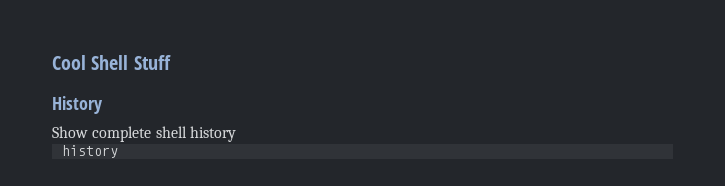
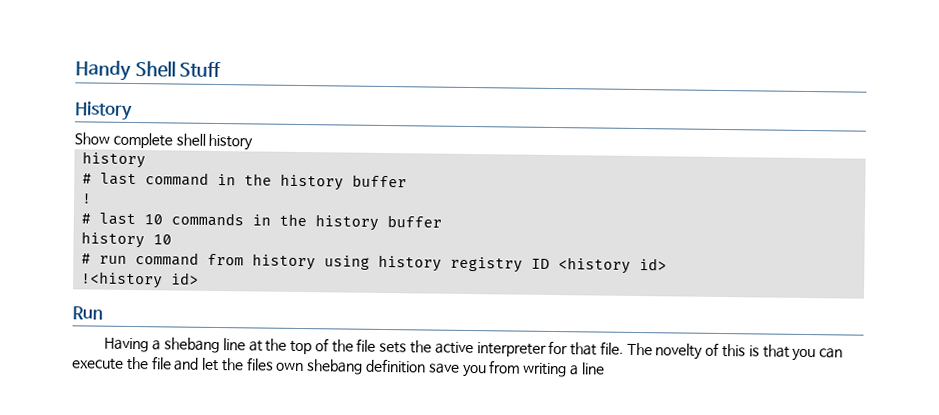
[52,55,86,70] Cool -> [75,60,131,81] Handy
(118, 151) none -> [82,172,408,191] [82,193,93,204] [81,212,443,231] [81,231,173,249] [81,252,668,274] [81,271,200,289] [72,306,103,320] [104,337,844,362] [72,356,605,378] // # last command in the history buffer // ! // # last 10 commands in the history buffer // history 10 // # run command from history using history registry ID <history id> // !<history id> // Run // Having a shebang line at the top of the file sets the active interpreter for that file. The novelty of this is that you can execute the file and let the files own shebang definition save you from writing a line

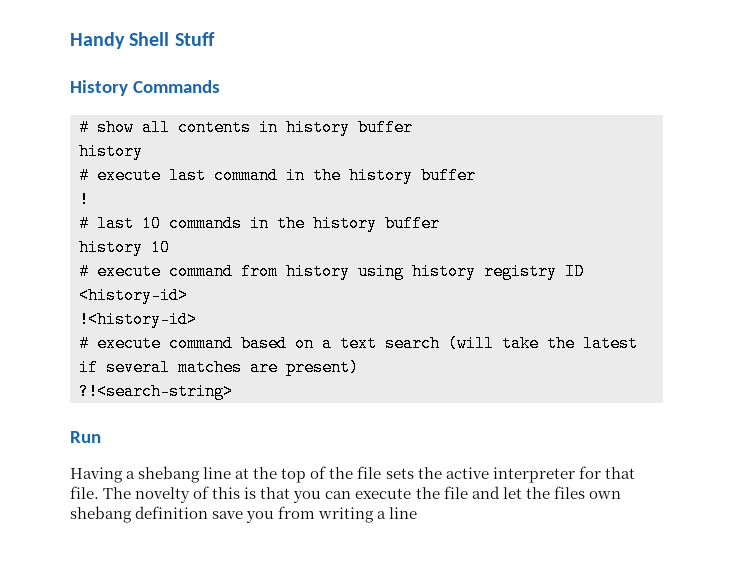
[74,132,254,151] // Show complete shell history -> [132,80,220,93] [79,119,413,136] Commands // # show all contents in history buffer
(93, 178) none -> [97,167,161,184] execute
[99,255,128,264] run -> [97,263,161,280] execute
[558,257,668,274] [81,271,200,289] <history id> // !<history id> -> [79,287,188,304] [79,311,197,328] [79,335,638,352] [79,359,359,376] [79,383,233,400] <history-id> // !<history-id> // # execute command based on a text search (will take the latest if several matches are present) // ?!<search-string>

